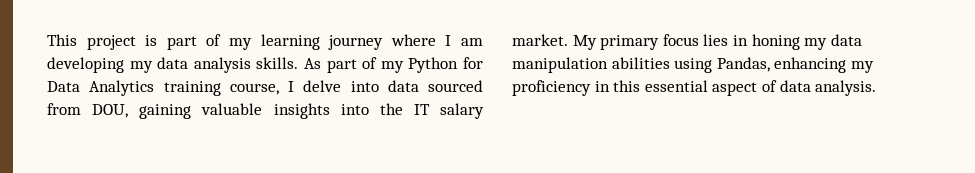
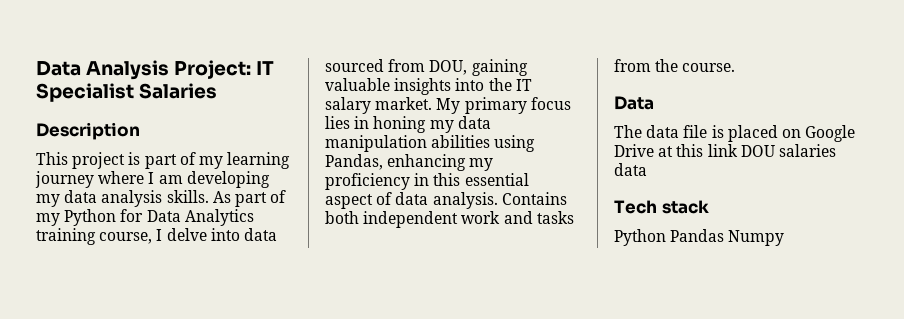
(47, 40) none -> [36,60,275,80] [36,83,218,102] [36,122,140,140] Data Analysis Project: IT Specialist Salaries // Description //
(877, 88) none -> [501,192,567,205] [325,211,574,228] [614,59,736,72] [614,96,654,110] [614,125,856,142] [614,144,836,157] [614,163,647,176] [614,200,709,214] [614,229,785,246] Contains both independent work and tasks from the course. // Data // The data file is placed on Google Drive at this link DOU salaries data // Tech stack // Python Pandas Numpy

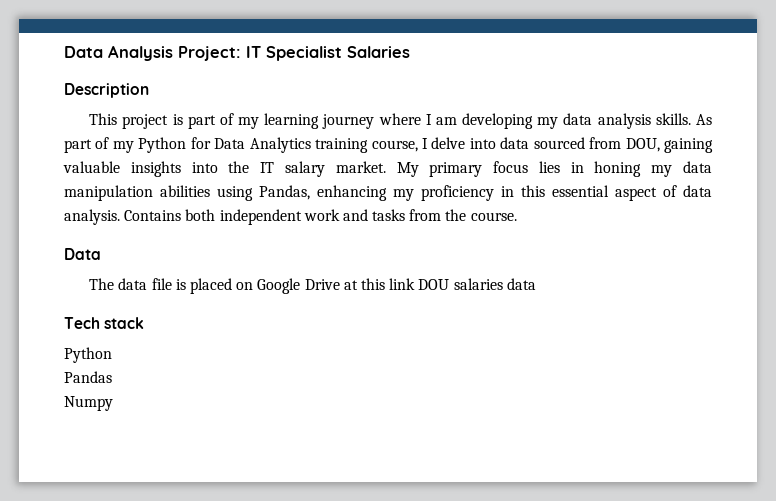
(666, 237) none -> (112, 355) //
(725, 235) none -> (112, 377) //

